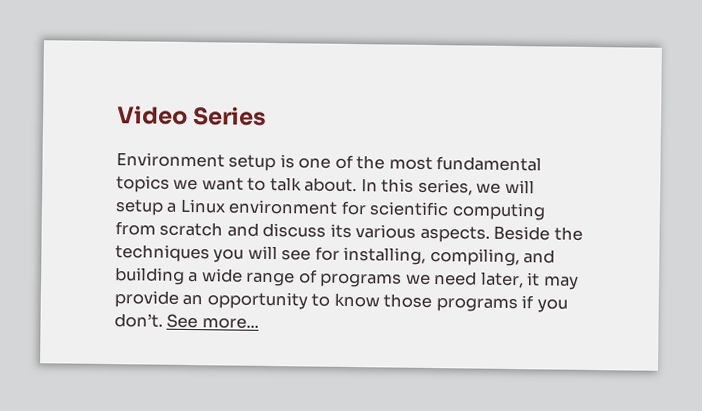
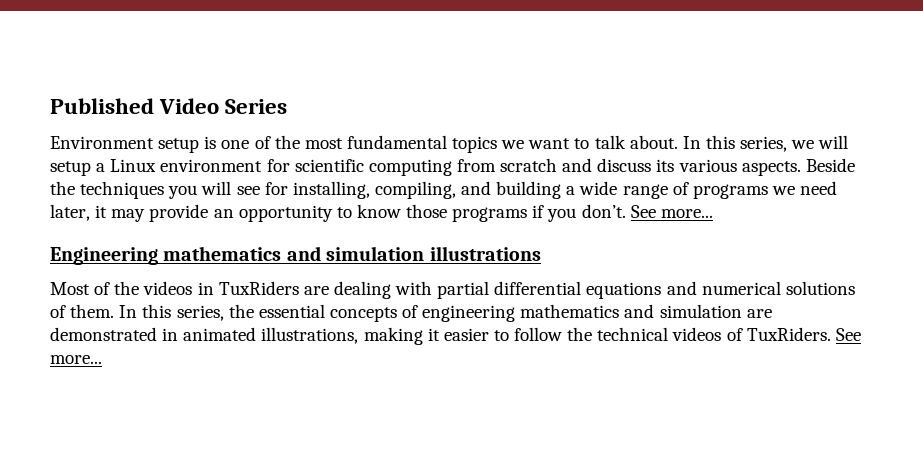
(116, 115) none -> [50,98,154,114] Published
(259, 323) none -> [50,246,541,265] [50,281,855,299] [50,304,772,322] [50,327,861,345] [50,355,102,364] // Engineering mathematics and simulation illustrations // Most of the videos in TuxRiders are dealing with partial differential equations and numerical solutions of them. In this series, the essential concepts of engineering mathematics and simulation are demonstrated in animated illustrations, making it easier to follow the technical videos of TuxRiders. See more...

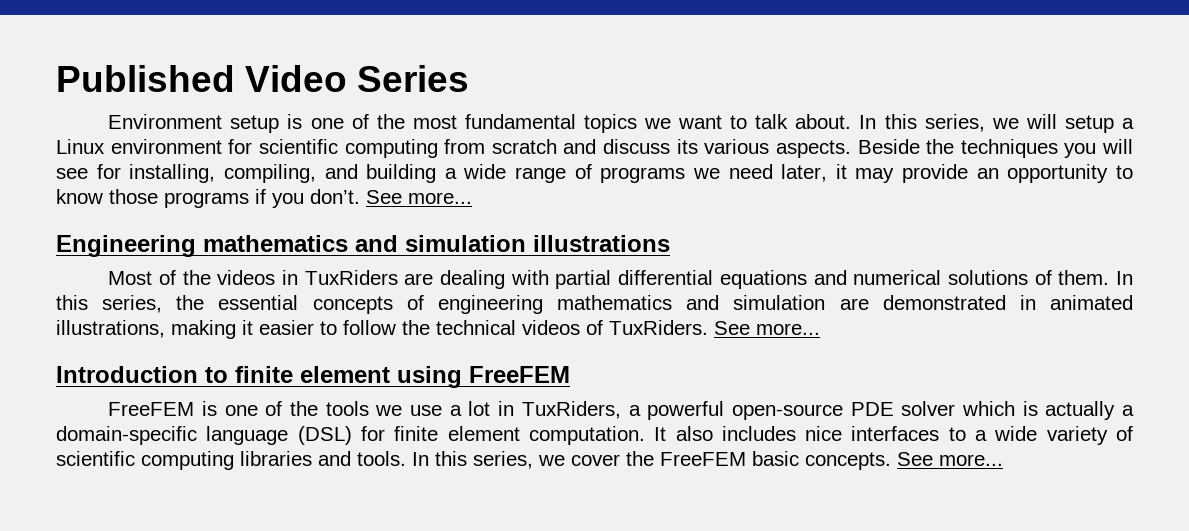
(102, 359) none -> [56,366,570,388] [108,401,1134,420] [56,426,1133,445] [56,451,1003,470] // Introduction to finite element using FreeFEM // FreeFEM is one of the tools we use a lot in TuxRiders, a powerful open-source PDE solver which is actually a domain-specific language (DSL) for finite element computation. It also includes nice interfaces to a wide variety of scientific computing libraries and tools. In this series, we cover the FreeFEM basic concepts. See more...

